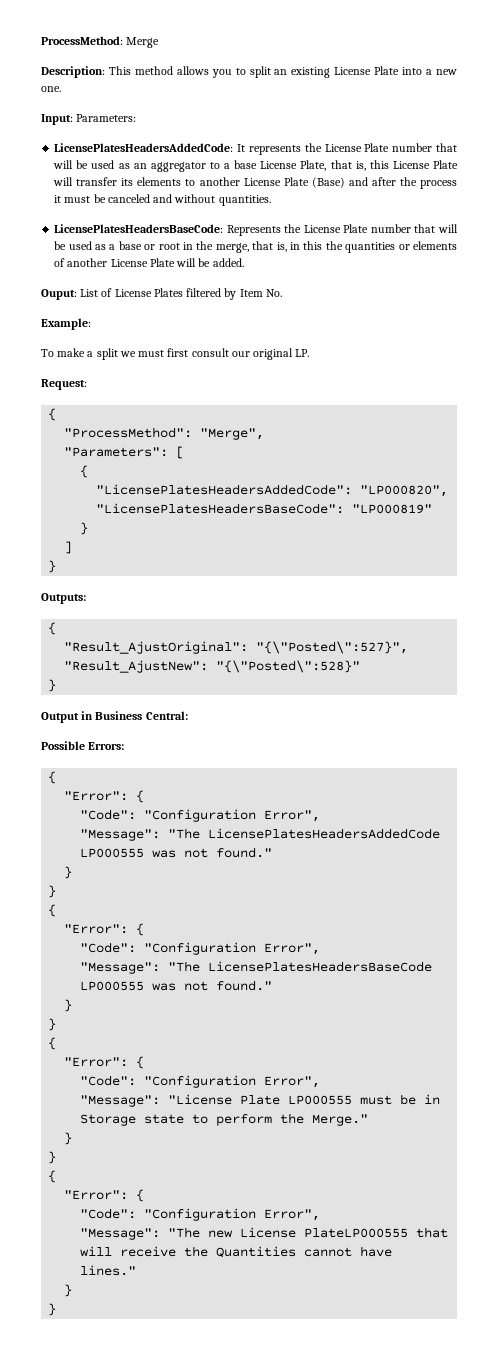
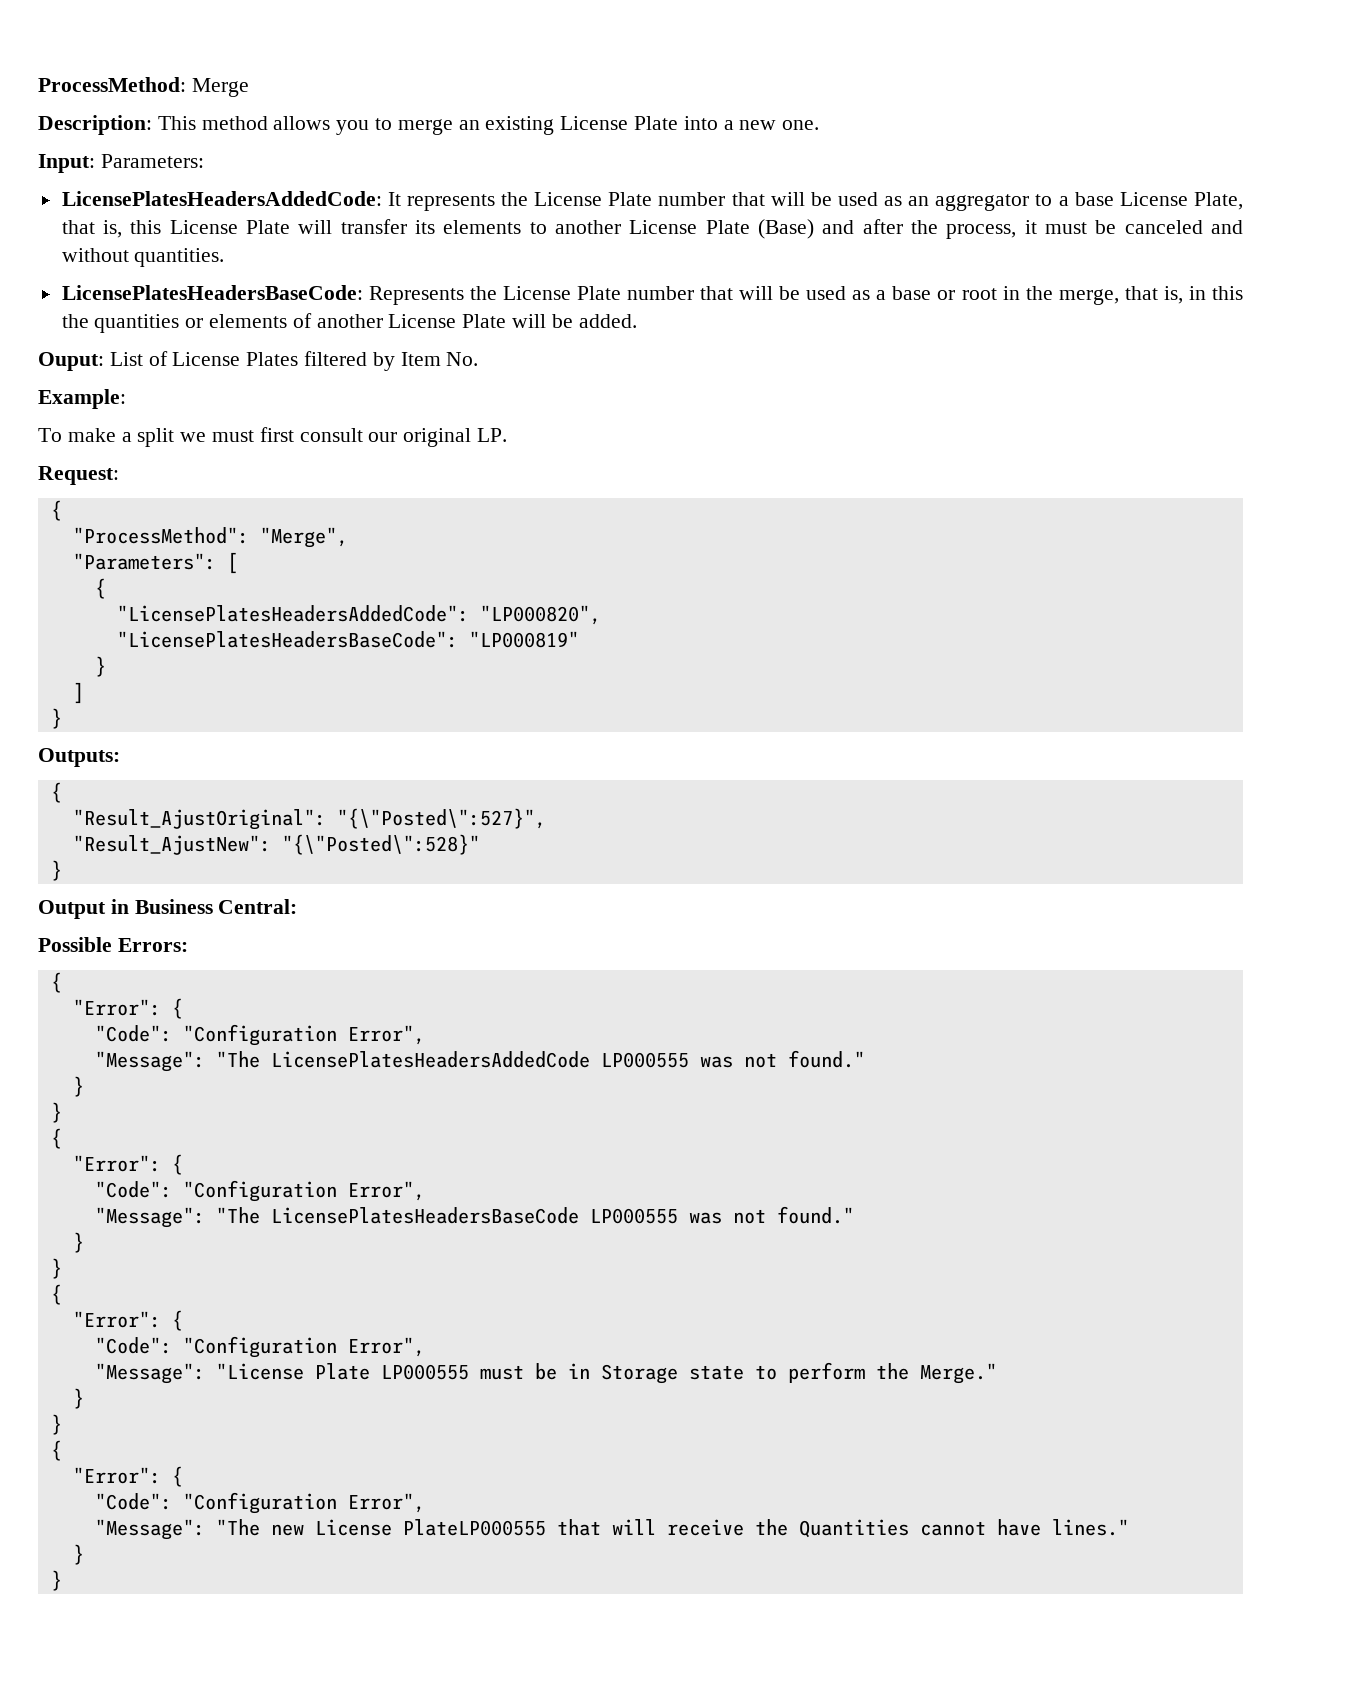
[249,66,271,78] split -> [397,119,453,135] merge
[419,180,457,189] process -> [946,224,1017,239] process,

